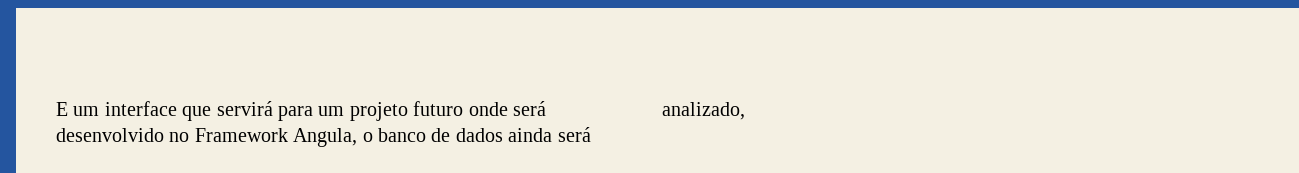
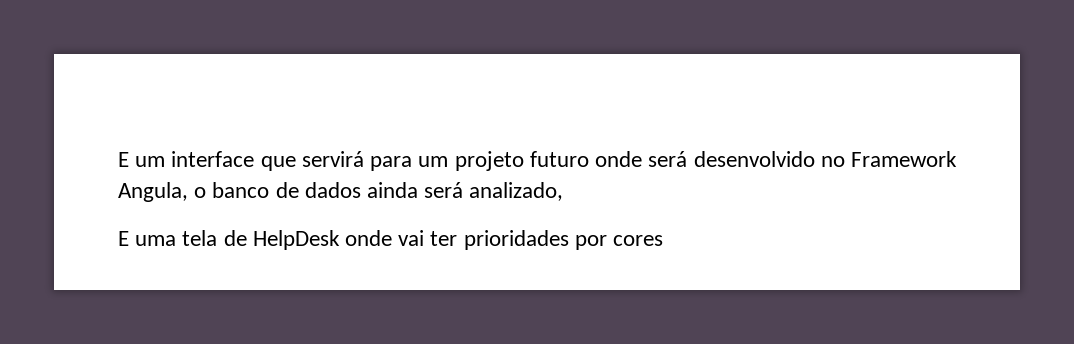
(745, 111) none -> [118,230,664,250] // E uma tela de HelpDesk onde vai ter prioridades por cores

